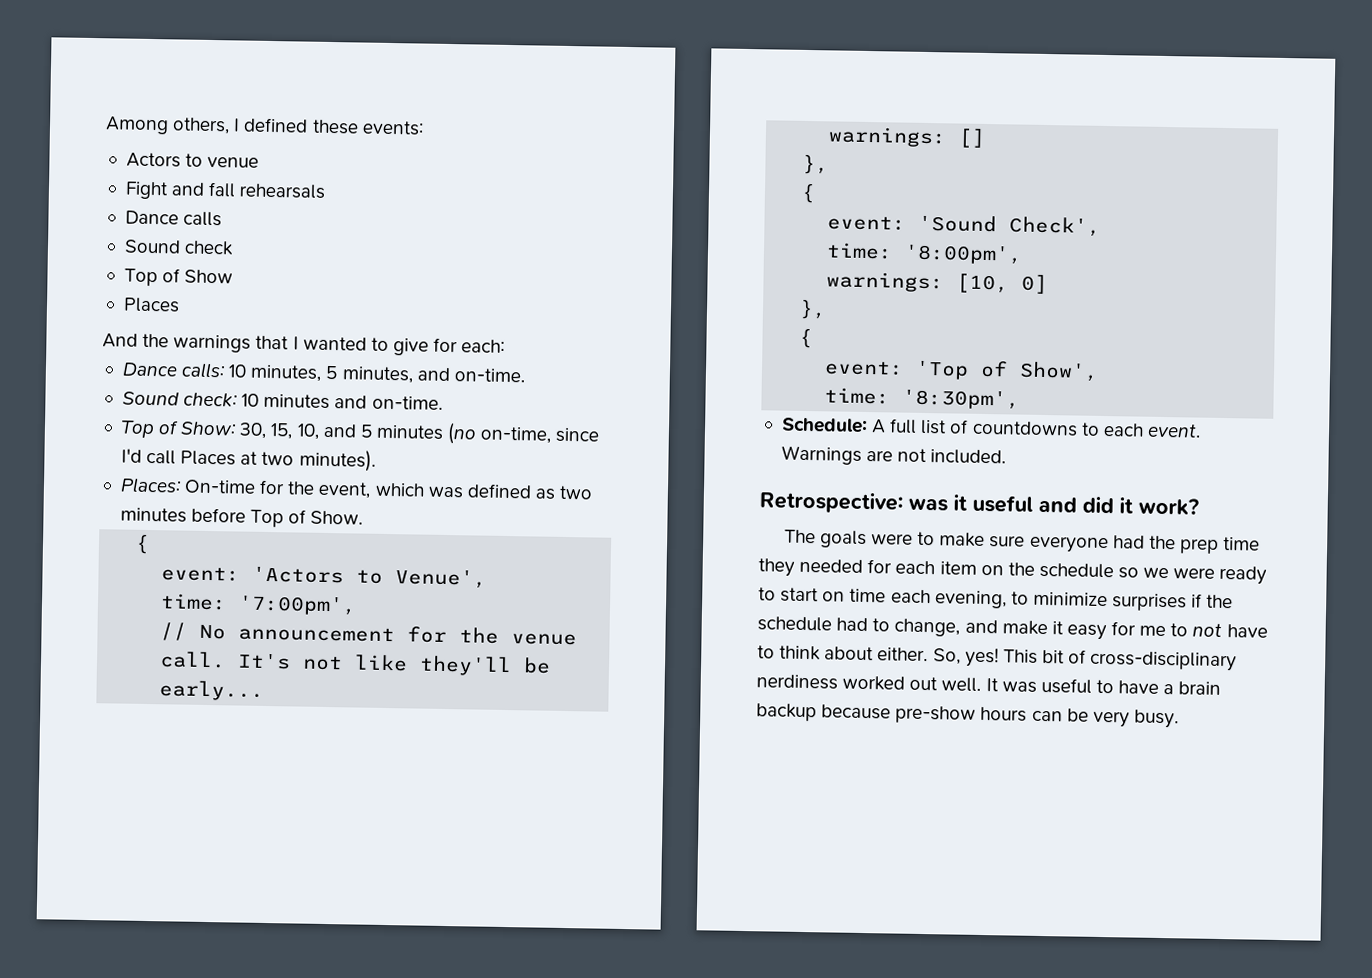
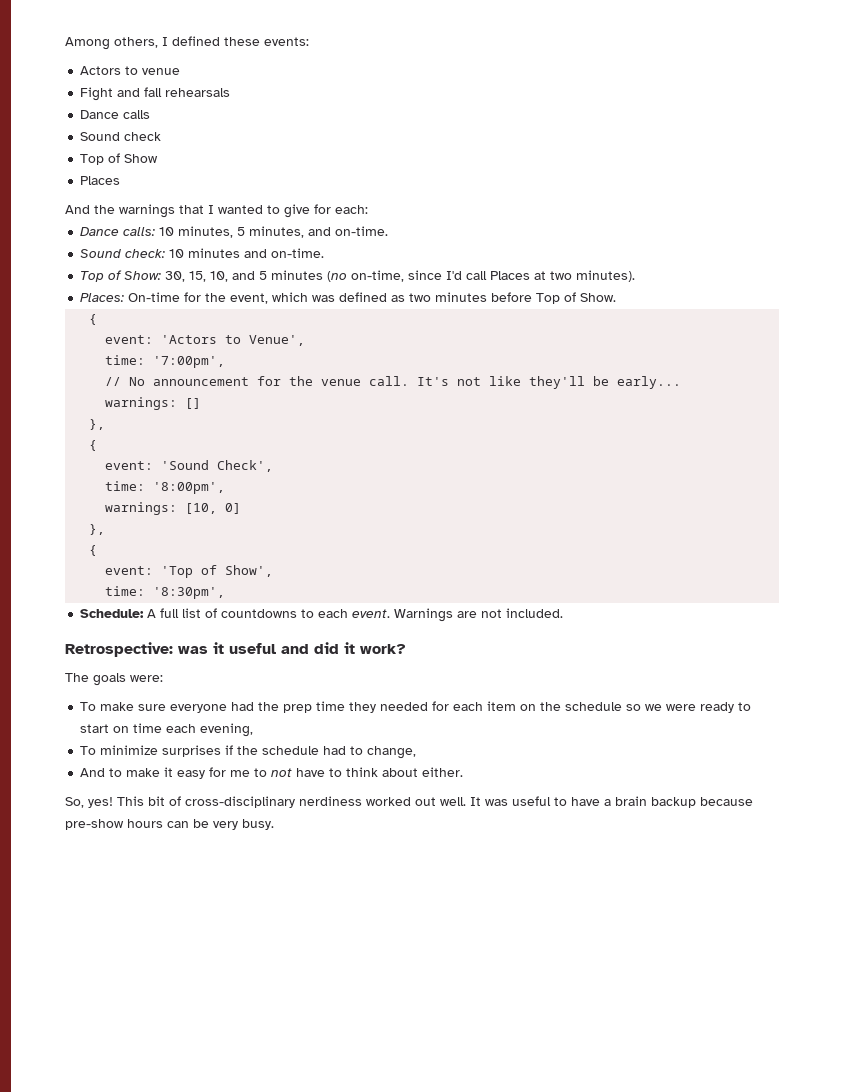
[871,531,936,546] were to -> [130,675,163,682] [80,702,97,711] were: // To
[1010,591,1029,605] to -> [80,746,97,755] // To
[964,619,998,634] and -> [80,768,123,777] // And to
(929, 654) none -> (464, 772) //

